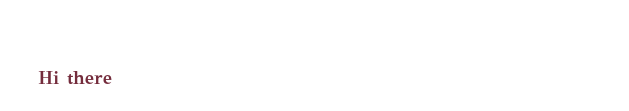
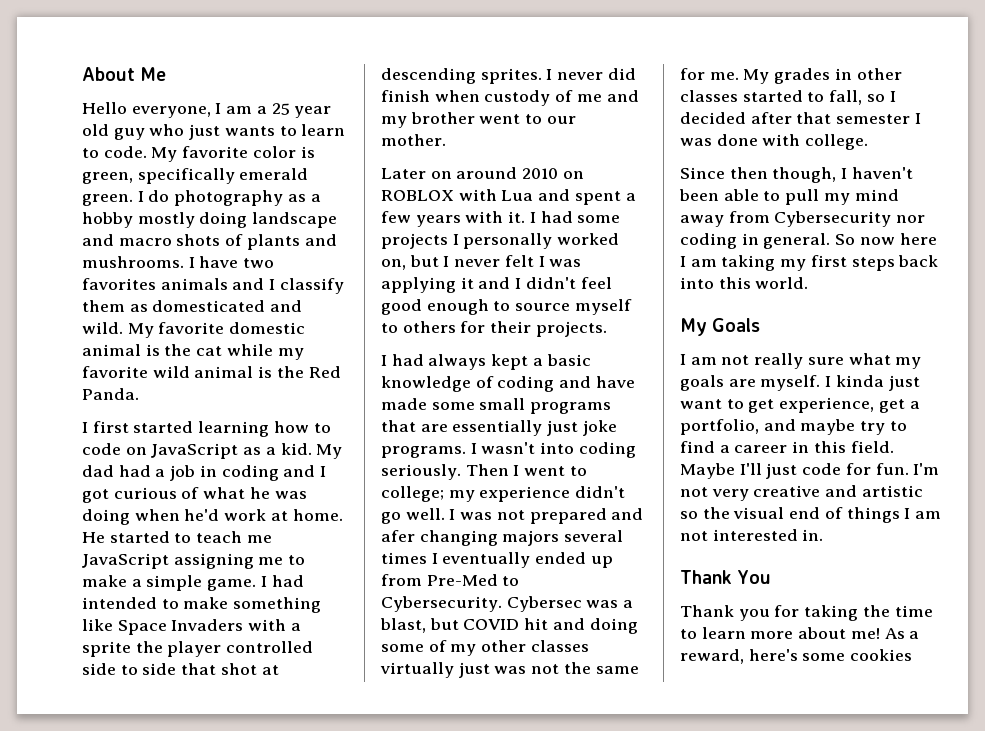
[38,71,112,85] Hi there -> [82,67,167,81] [82,102,332,118] [82,124,346,140] [82,146,315,162] [82,168,309,184] [82,190,321,206] [82,212,338,228] [82,234,337,250] [82,256,275,268] [82,278,344,294] [82,300,303,312] [82,322,306,338] [82,344,304,360] [82,366,341,378] [82,388,139,400] [82,421,331,437] [82,443,343,459] [82,465,327,481] [82,487,307,503] [82,509,343,525] [82,531,272,543] [82,553,306,569] [82,575,304,591] [82,597,322,613] [82,619,301,635] [82,641,314,657] [82,663,279,675] [381,68,636,84] [381,90,639,106] [381,112,576,128] [381,134,446,146] [381,167,584,179] [381,189,636,205] [381,211,621,227] [381,233,620,249] [381,255,582,270] [381,277,612,293] [381,299,632,315] [381,321,607,337] [381,354,591,370] [381,376,635,392] [381,398,612,414] [381,420,617,436] [381,442,636,458] [381,464,587,480] [381,486,626,502] [381,508,644,524] [381,530,624,546] [381,552,613,568] [381,574,520,586] [381,596,634,612] [380,618,638,634] [381,640,589,656] [380,662,639,678] [680,68,902,84] [680,90,896,105] [680,112,921,124] [680,134,869,150] [680,167,913,183] [679,189,899,205] [680,211,926,227] [680,233,937,249] [680,255,939,271] [680,277,809,289] [680,318,761,336] [680,353,922,369] [680,375,920,391] [680,397,920,413] [680,419,907,435] [680,441,894,453] [680,463,940,479] [680,485,923,501] [680,507,942,523] [680,529,824,541] [680,570,772,584] [680,605,933,621] [680,627,920,639] [680,649,913,664] About Me // Hello everyone, I am a 25 year old guy who just wants to learn to code. My favorite color is green, specifically emerald green. I do photography as a hobby mostly doing landscape and macro shots of plants and mushrooms. I have two favorites animals and I classify them as domesticated and wild. My favorite domestic animal is the cat while my favorite wild animal is the Red Panda. // I first started learning how to code on JavaScript as a kid. My dad had a job in coding and I got curious of what he was doing when he'd work at home. He started to teach me JavaScript assigning me to make a simple game. I had intended to make something like Space Invaders with a sprite the player controlled side to side that shot at descending sprites. I never did finish when custody of me and my brother went to our mother. // Later on around 2010 on ROBLOX with Lua and spent a few years with it. I had some projects I personally worked on, but I never felt I was applying it and I didn't feel good enough to source myself to others for their projects. // I had always kept a basic knowledge of coding and have made some small programs that are essentially just joke programs. I wasn't into coding seriously. Then I went to college; my experience didn't go well. I was not prepared and afer changing majors several times I eventually ended up from Pre-Med to Cybersecurity. Cybersec was a blast, but COVID hit and doing some of my other classes virtually just was not the same for me. My grades in other classes started to fall, so I decided after that semester I was done with college. // Since then though, I haven't been able to pull my mind away from Cybersecurity nor coding in general. So now here I am taking my first steps back into this world. // My Goals // I am not really sure what my goals are myself. I kinda just want to get experience, get a portfolio, and maybe try to find a career in this field. Maybe I'll just code for fun. I'm not very creative and artistic so the visual end of things I am not interested in. // Thank You // Thank you for taking the time to learn more about me! As a reward, here's some cookies

